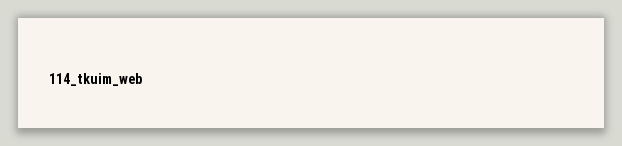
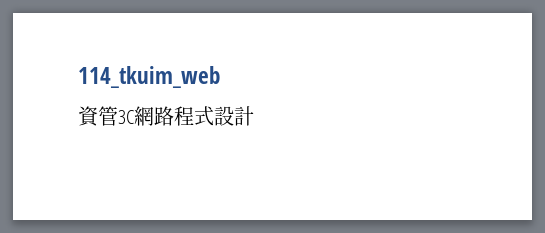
(142, 79) none -> [78,106,254,127] // 資管3C網路程式設計

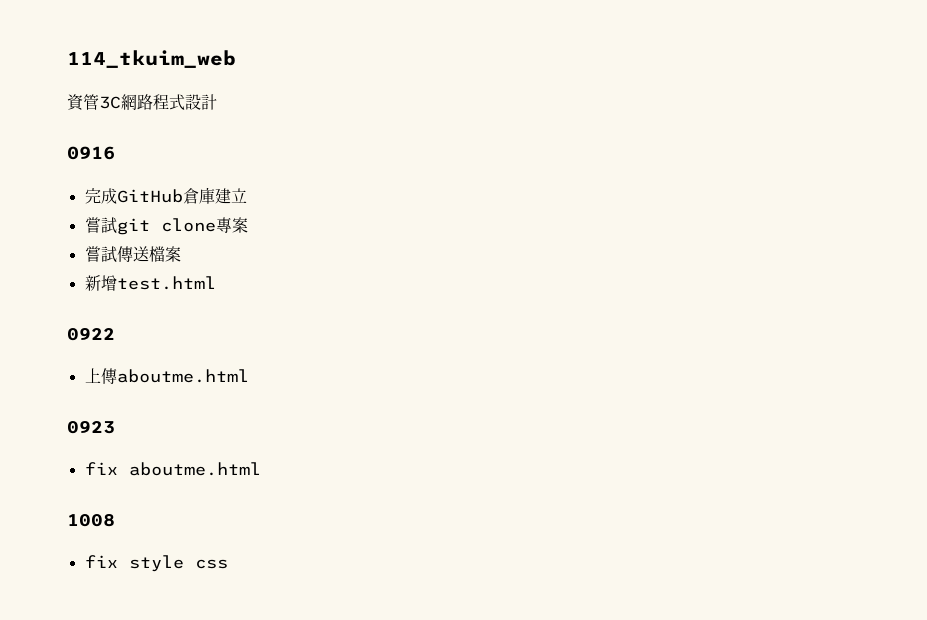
(254, 116) none -> [67,146,115,160] [84,187,247,204] [84,217,248,235] [84,246,181,263] [84,275,216,291] [67,327,115,341] [84,368,249,384] [67,420,115,434] [84,462,261,476] [67,513,115,527] [84,555,228,572] // 0916 // 完成GitHub倉庫建立 // 嘗試git clone專案 // 嘗試傳送檔案 // 新增test.html // 0922 // 上傳aboutme.html // 0923 // fix aboutme.html // 1008 // fix style css

